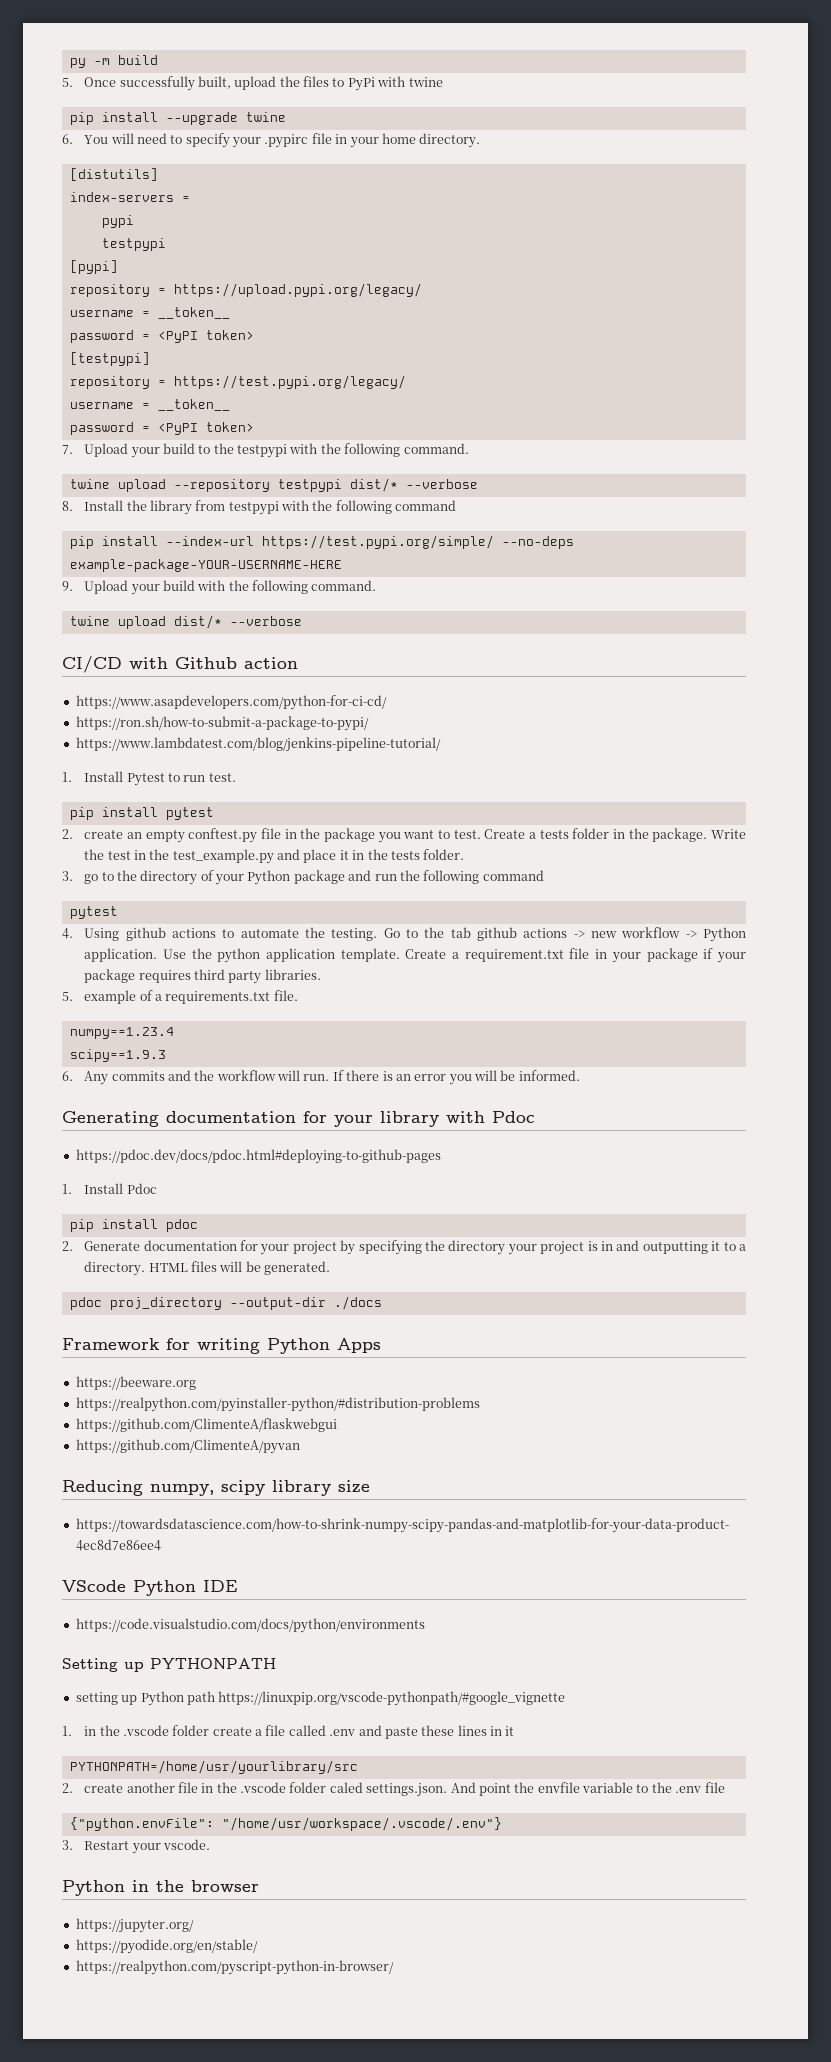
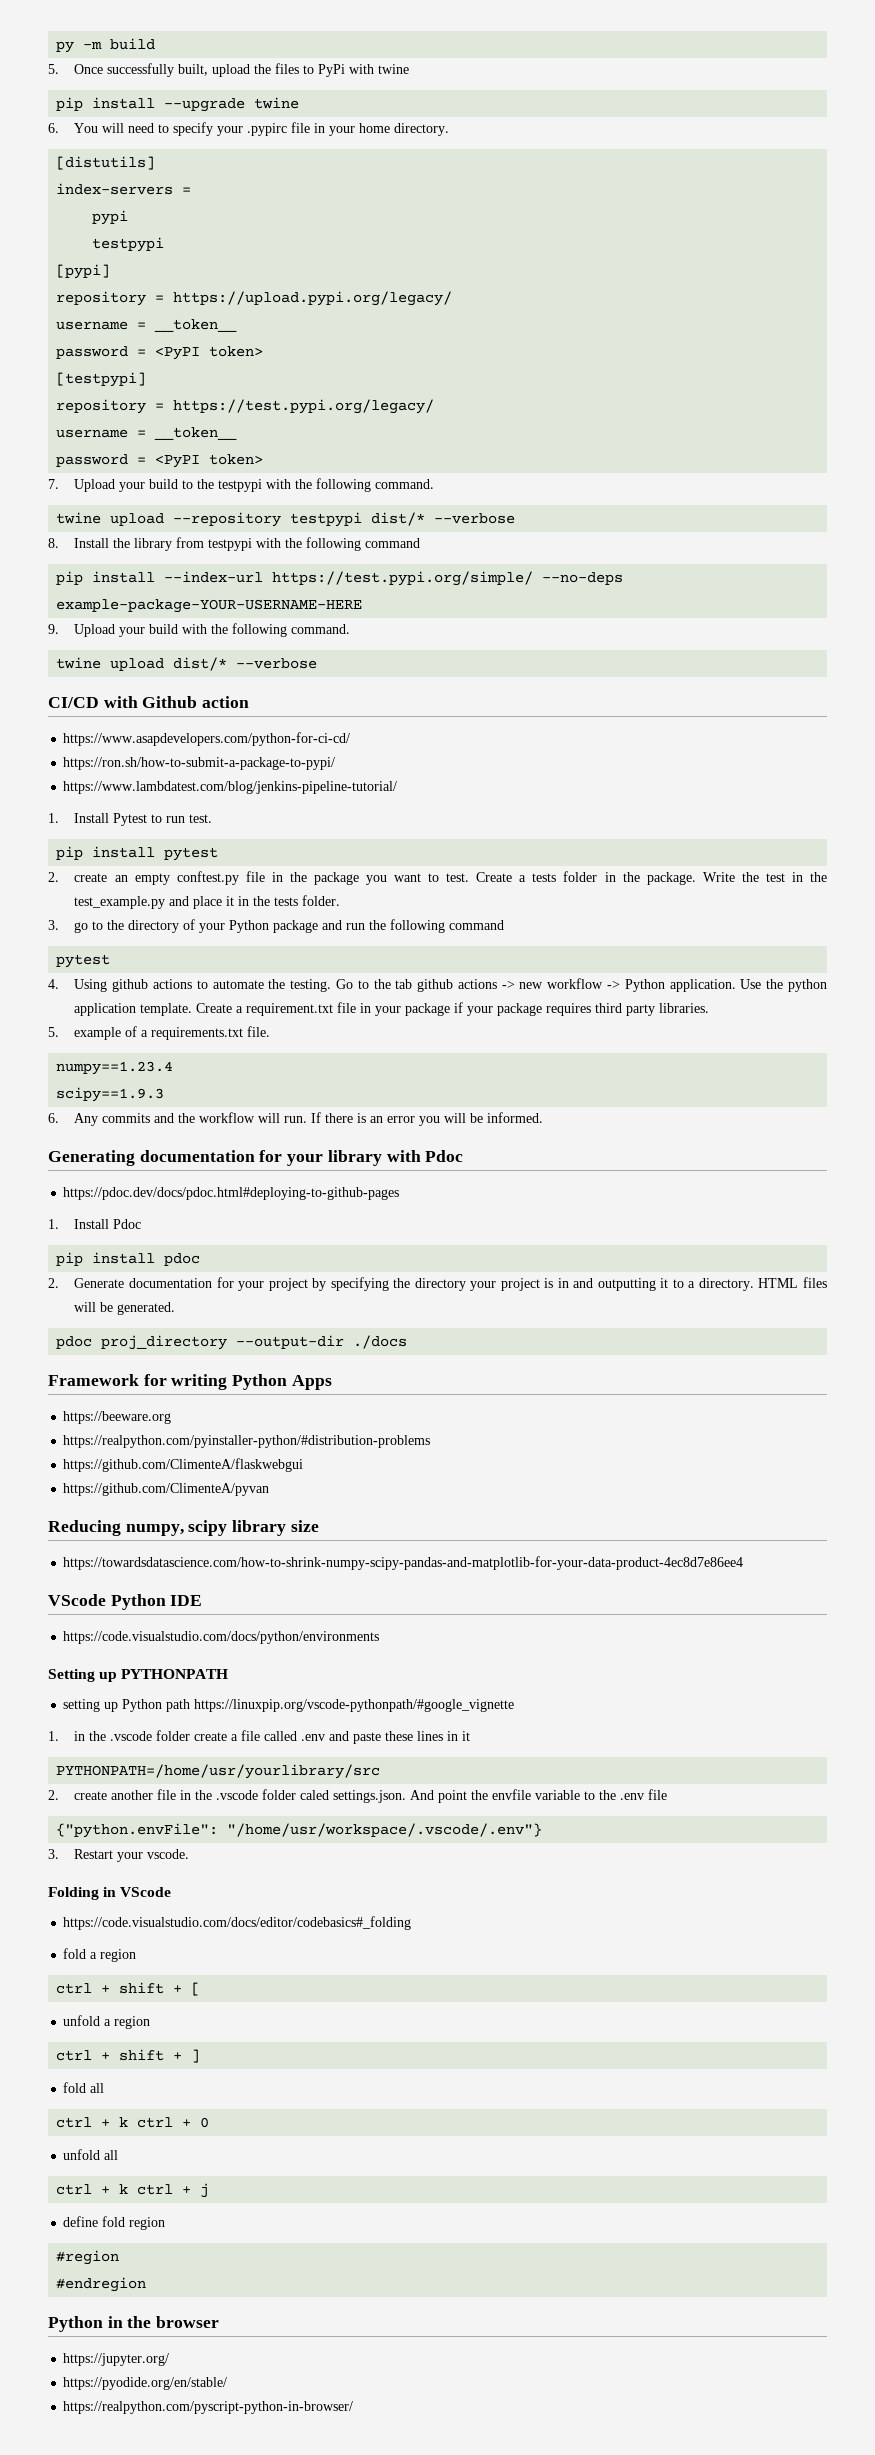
(210, 1844) none -> [48,1887,172,1900] [63,1916,412,1930] [63,1948,137,1962] [56,1982,201,1996] [63,2015,151,2029] [56,2049,201,2063] [63,2082,105,2093] [56,2117,210,2128] [63,2149,119,2160] [56,2183,210,2198] [63,2216,166,2230] [56,2250,120,2265] [56,2277,147,2292] // Folding in VScode // https://code.visualstudio.com/docs/editor/codebasics#_folding // fold a region // ctrl + shift + [ // unfold a region // ctrl + shift + ] // fold all // ctrl + k ctrl + 0 // unfold all // ctrl + k ctrl + j // define fold region // #region // #endregion

